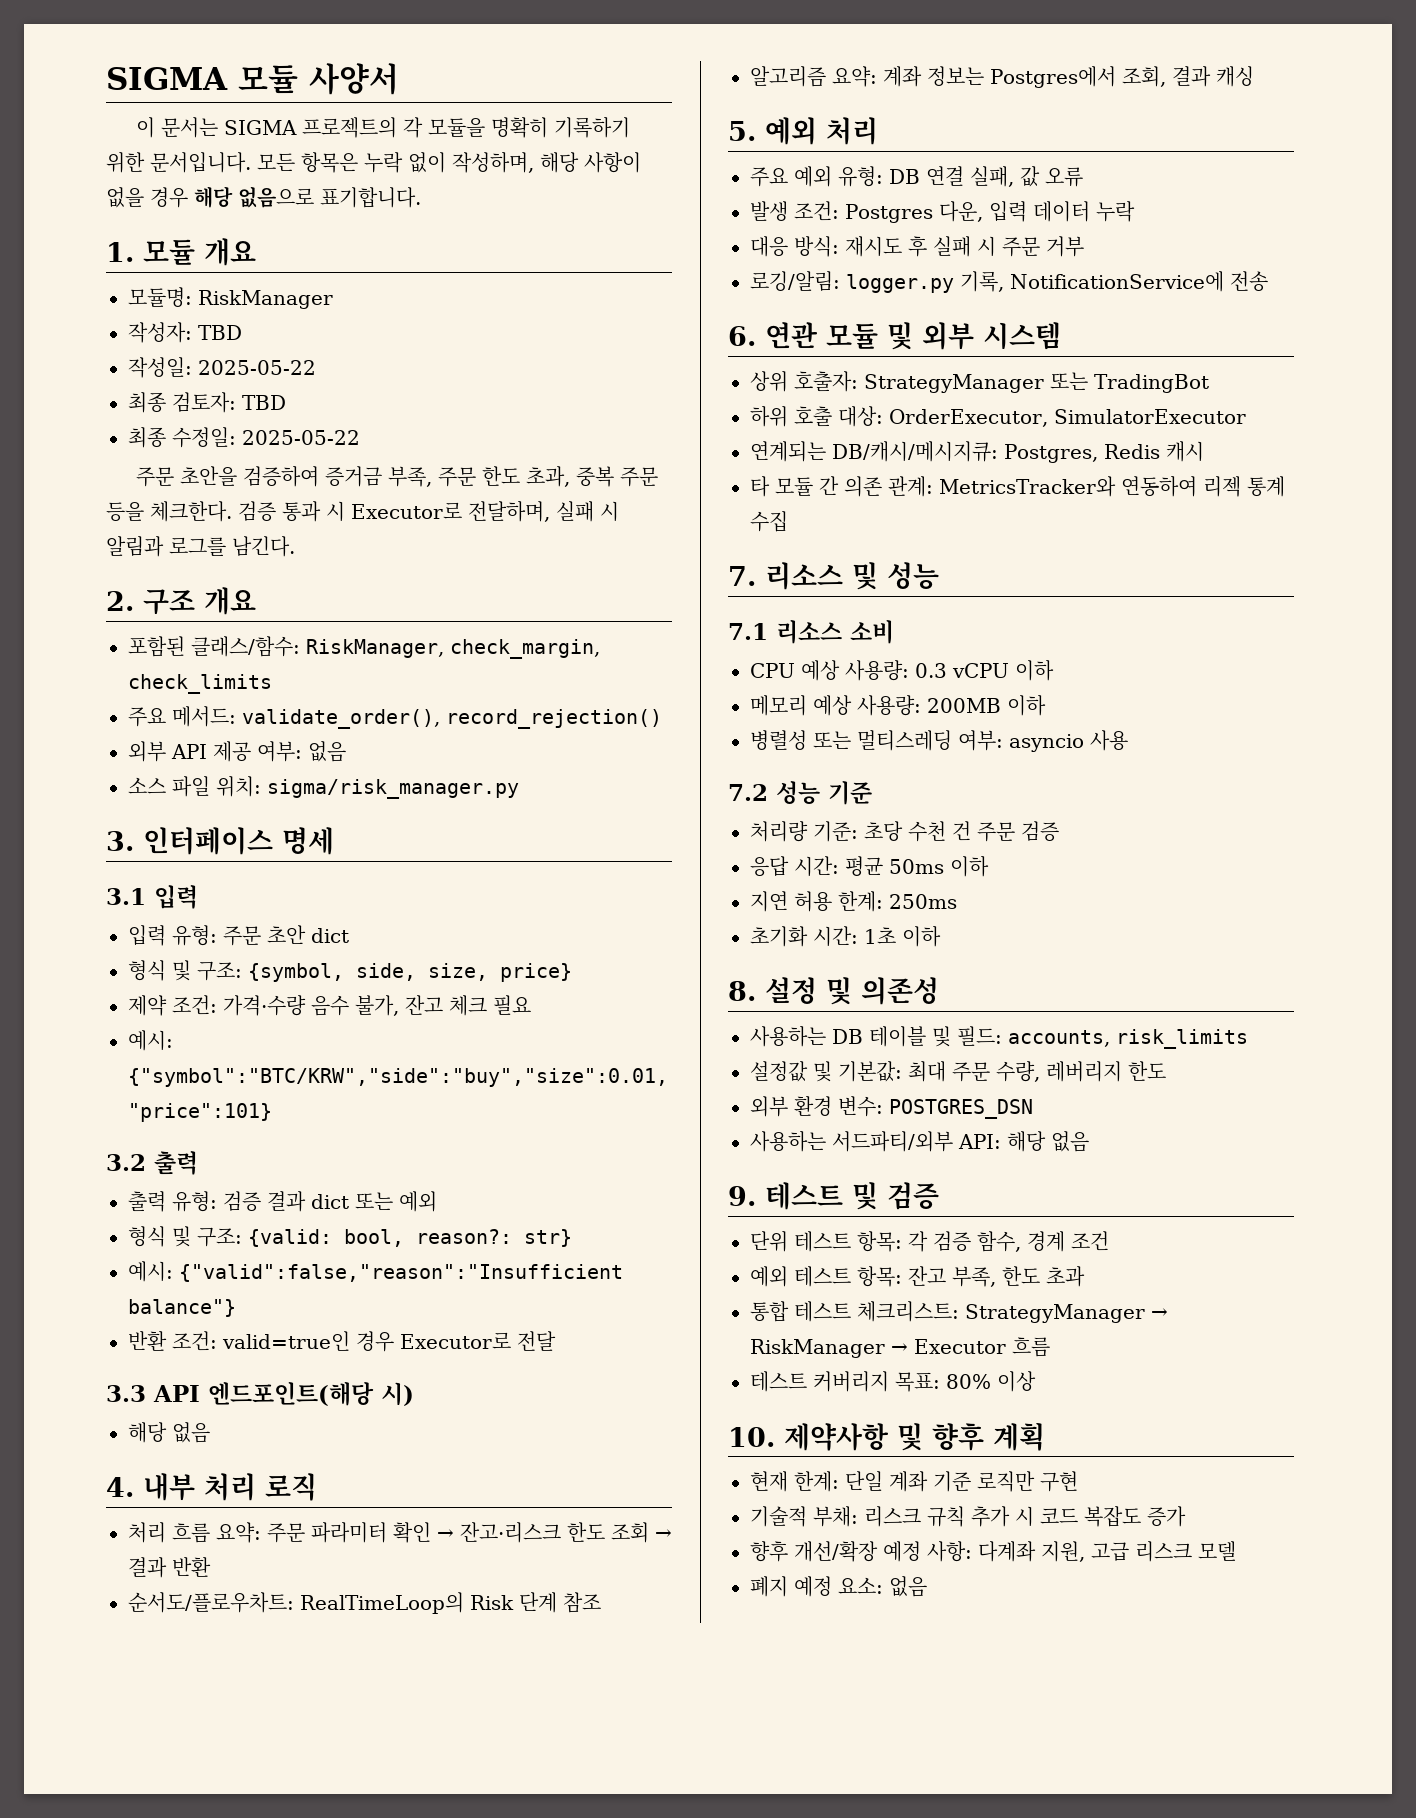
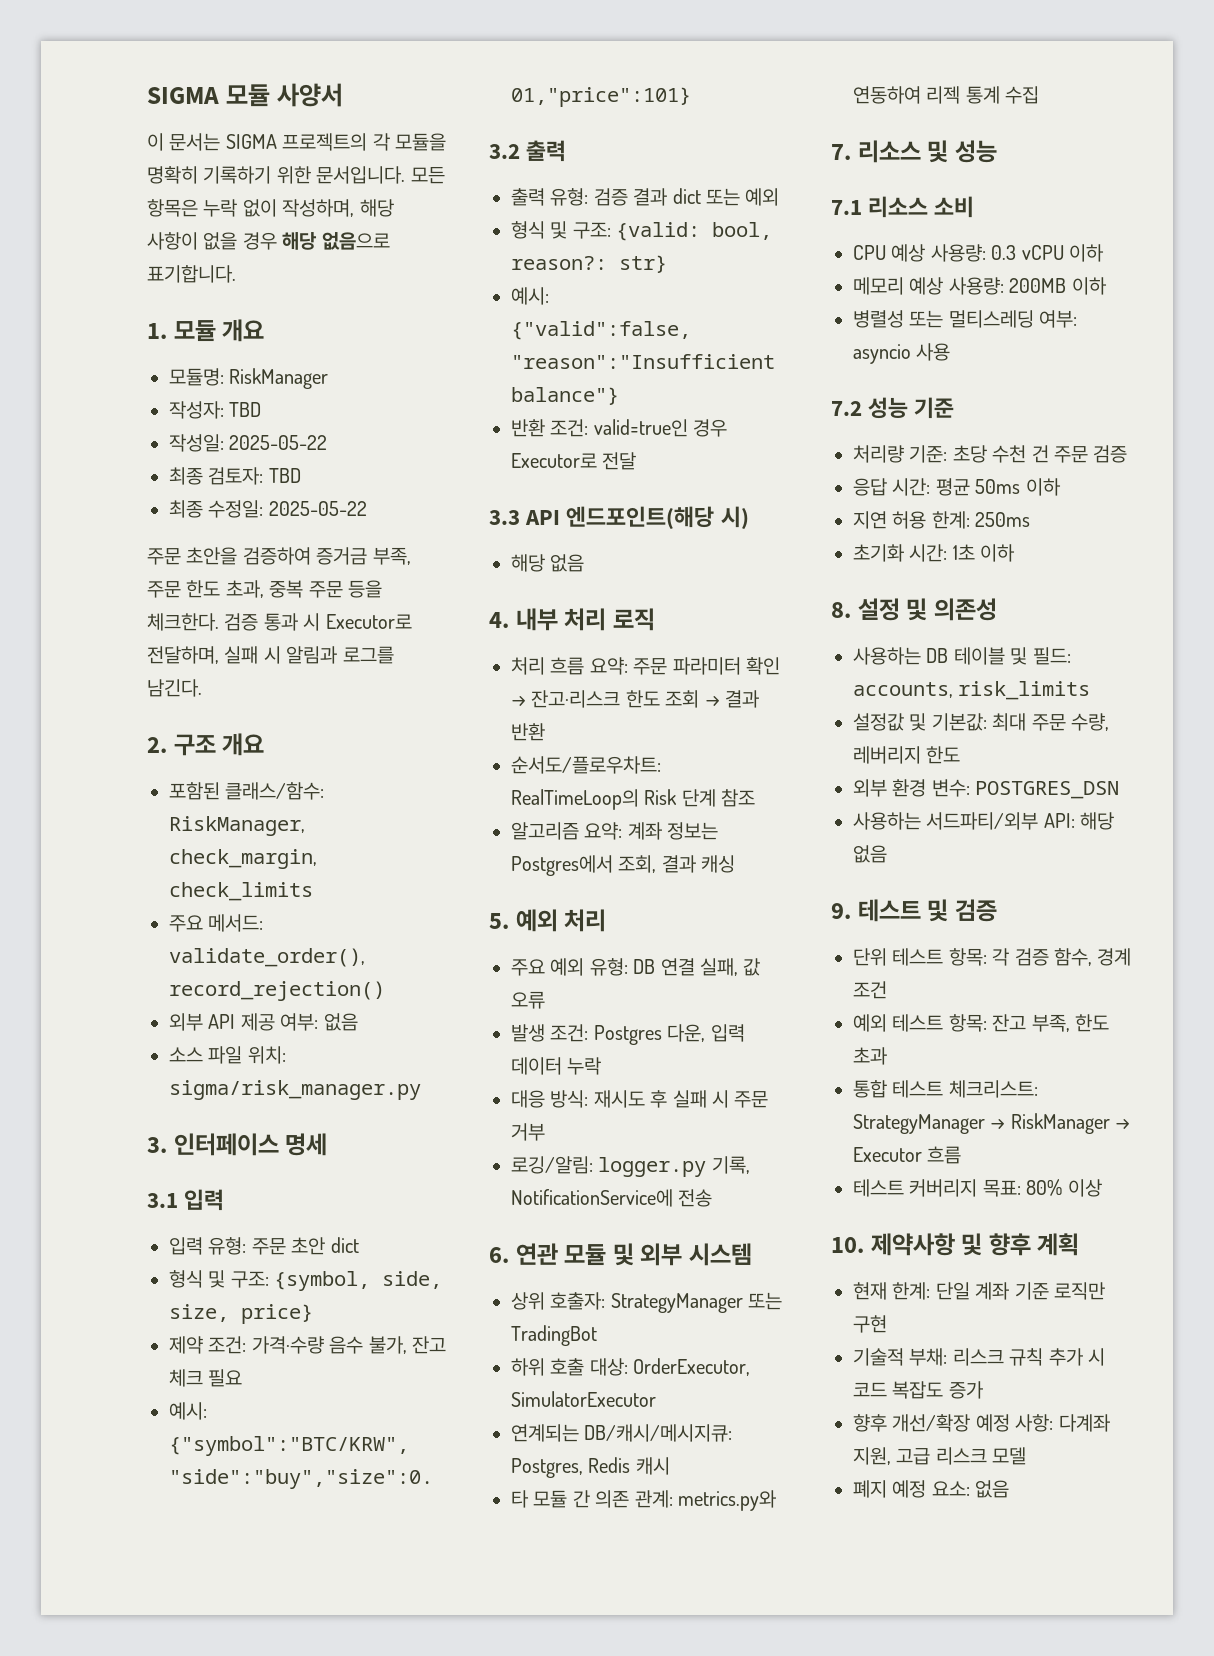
[939,476,1116,497] MetricsTracker와 -> [678,1490,776,1511] metrics.py와

